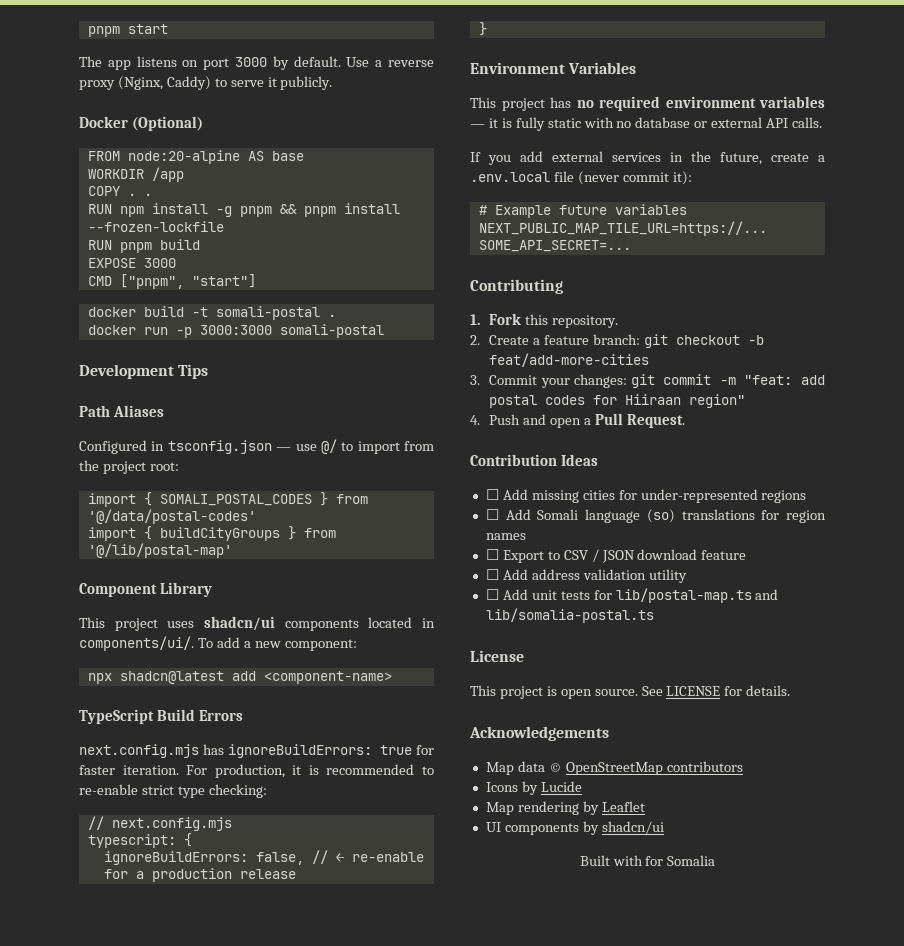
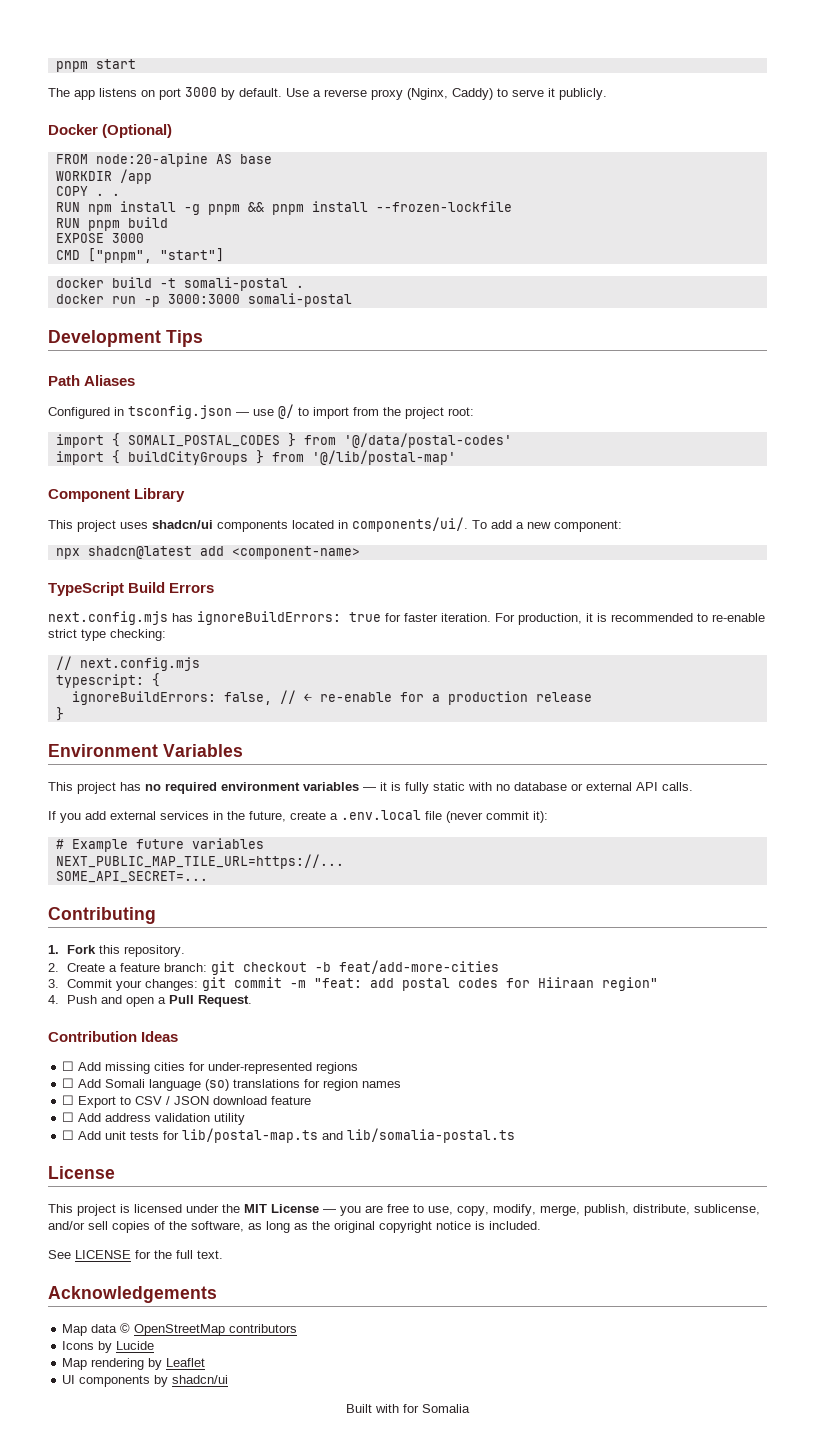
[560,685,791,699] open source. See LICENSE for details. -> [134,1204,760,1216] [48,1221,541,1233] [48,1250,223,1259] licensed under the MIT License — you are free to use, copy, modify, merge, publish, distribute, sublicense, and/or sell copies of the software, as long as the original copyright notice is included. // See LICENSE for the full text.

